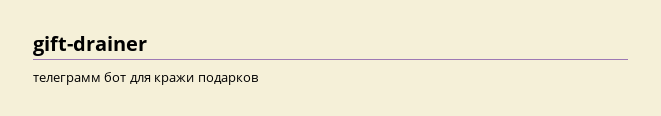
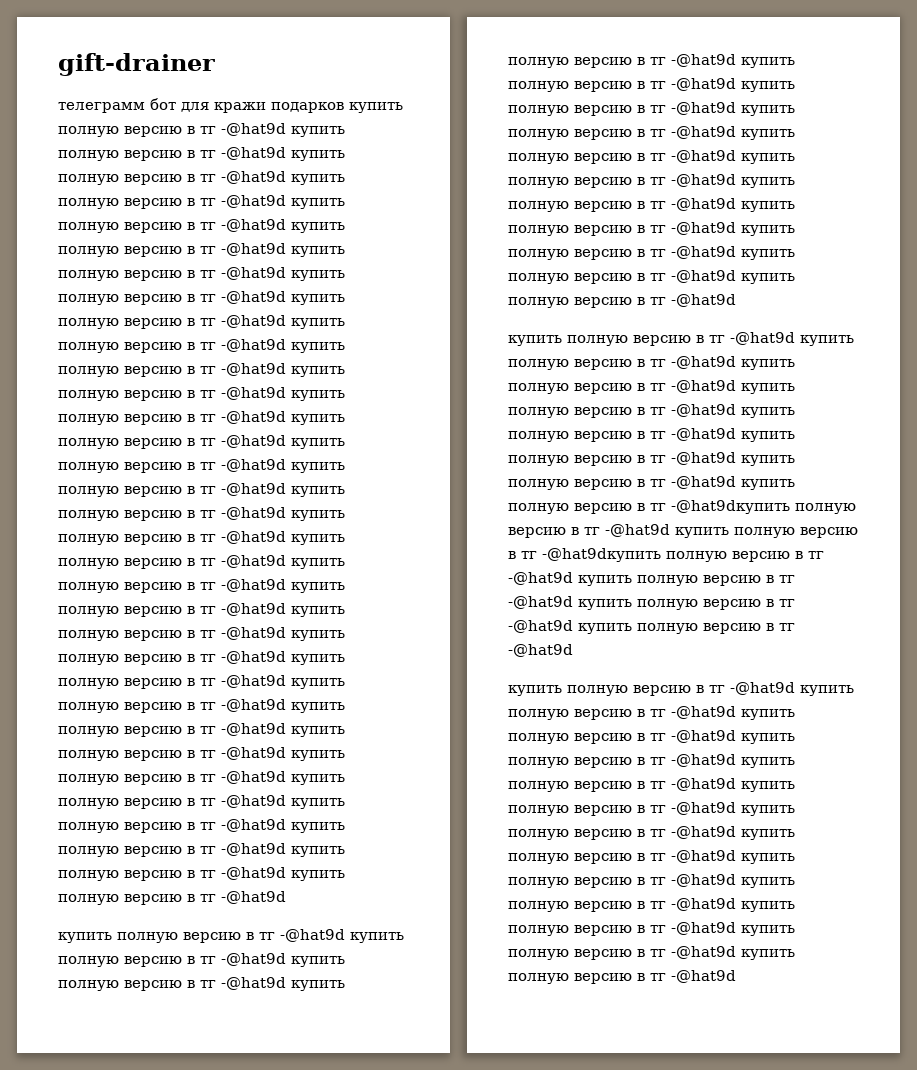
(258, 80) none -> [349,102,403,113] [58,123,345,137] [58,147,345,161] [58,171,345,185] [58,195,345,209] [58,219,345,233] [58,243,345,257] [58,267,345,281] [58,291,345,305] [58,315,345,329] [58,339,345,353] [58,363,345,377] [58,387,345,401] [58,411,345,425] [58,435,345,449] [58,459,345,473] [58,483,345,497] [58,507,345,521] [58,531,345,545] [58,555,345,569] [58,579,345,593] [58,603,345,617] [58,627,345,641] [58,651,345,665] [58,675,345,689] [58,699,345,713] [58,723,345,737] [58,747,345,761] [58,771,345,785] [58,795,345,809] [58,819,345,833] [58,843,345,857] [58,867,345,881] [58,891,286,905] [58,929,404,943] [58,953,345,967] [58,977,345,991] [508,54,795,68] [508,78,795,92] [508,102,795,116] [508,126,795,140] [508,150,795,164] [508,174,795,188] [508,198,795,212] [508,222,795,236] [508,246,795,260] [508,270,795,284] [508,294,736,308] [508,332,854,346] [508,356,795,370] [508,380,795,394] [508,404,795,418] [508,428,795,442] [508,452,795,466] [508,476,795,490] [508,500,856,514] [508,524,858,538] [508,548,824,562] [508,572,795,586] [508,596,795,610] [508,620,795,634] [508,644,573,657] [508,682,854,696] [508,706,795,720] [508,730,795,744] [508,754,795,768] [508,778,795,792] [508,802,795,816] [508,826,795,840] [508,850,795,864] [508,874,795,888] [508,898,795,912] [508,922,795,936] [508,946,795,960] [508,970,736,984] купить полную версию в тг -@hat9d купить полную версию в тг -@hat9d купить полную версию в тг -@hat9d купить полную версию в тг -@hat9d купить полную версию в тг -@hat9d купить полную версию в тг -@hat9d купить полную версию в тг -@hat9d купить полную версию в тг -@hat9d купить полную версию в тг -@hat9d купить полную версию в тг -@hat9d купить полную версию в тг -@hat9d купить полную версию в тг -@hat9d купить полную версию в тг -@hat9d купить полную версию в тг -@hat9d купить полную версию в тг -@hat9d купить полную версию в тг -@hat9d купить полную версию в тг -@hat9d купить полную версию в тг -@hat9d купить полную версию в тг -@hat9d купить полную версию в тг -@hat9d купить полную версию в тг -@hat9d купить полную версию в тг -@hat9d купить полную версию в тг -@hat9d купить полную версию в тг -@hat9d купить полную версию в тг -@hat9d купить полную версию в тг -@hat9d купить полную версию в тг -@hat9d купить полную версию в тг -@hat9d купить полную версию в тг -@hat9d купить полную версию в тг -@hat9d купить полную версию в тг -@hat9d купить полную версию в тг -@hat9d купить полную версию в тг -@hat9d // купить полную версию в тг -@hat9d купить полную версию в тг -@hat9d купить полную версию в тг -@hat9d купить полную версию в тг -@hat9d купить полную версию в тг -@hat9d купить полную версию в тг -@hat9d купить полную версию в тг -@hat9d купить полную версию в тг -@hat9d купить полную версию в тг -@hat9d купить полную версию в тг -@hat9d купить полную версию в тг -@hat9d купить полную версию в тг -@hat9d купить полную версию в тг -@hat9d купить полную версию в тг -@hat9d // купить полную версию в тг -@hat9d купить полную версию в тг -@hat9d купить полную версию в тг -@hat9d купить полную версию в тг -@hat9d купить полную версию в тг -@hat9d купить полную версию в тг -@hat9d купить полную версию в тг -@hat9d купить полную версию в тг -@hat9dкупить полную версию в тг -@hat9d купить полную версию в тг -@hat9dкупить полную версию в тг -@hat9d купить полную версию в тг -@hat9d купить полную версию в тг -@hat9d купить полную версию в тг -@hat9d // купить полную версию в тг -@hat9d купить полную версию в тг -@hat9d купить полную версию в тг -@hat9d купить полную версию в тг -@hat9d купить полную версию в тг -@hat9d купить полную версию в тг -@hat9d купить полную версию в тг -@hat9d купить полную версию в тг -@hat9d купить полную версию в тг -@hat9d купить полную версию в тг -@hat9d купить полную версию в тг -@hat9d купить полную версию в тг -@hat9d купить полную версию в тг -@hat9d

